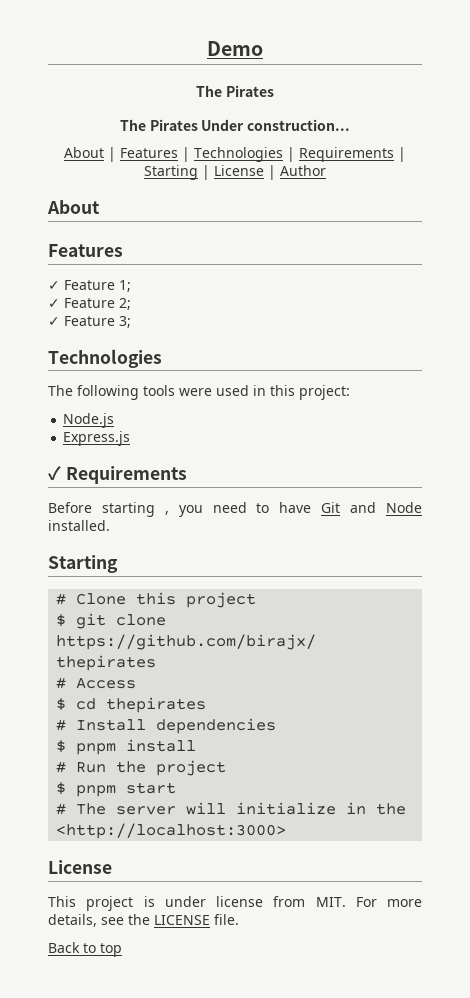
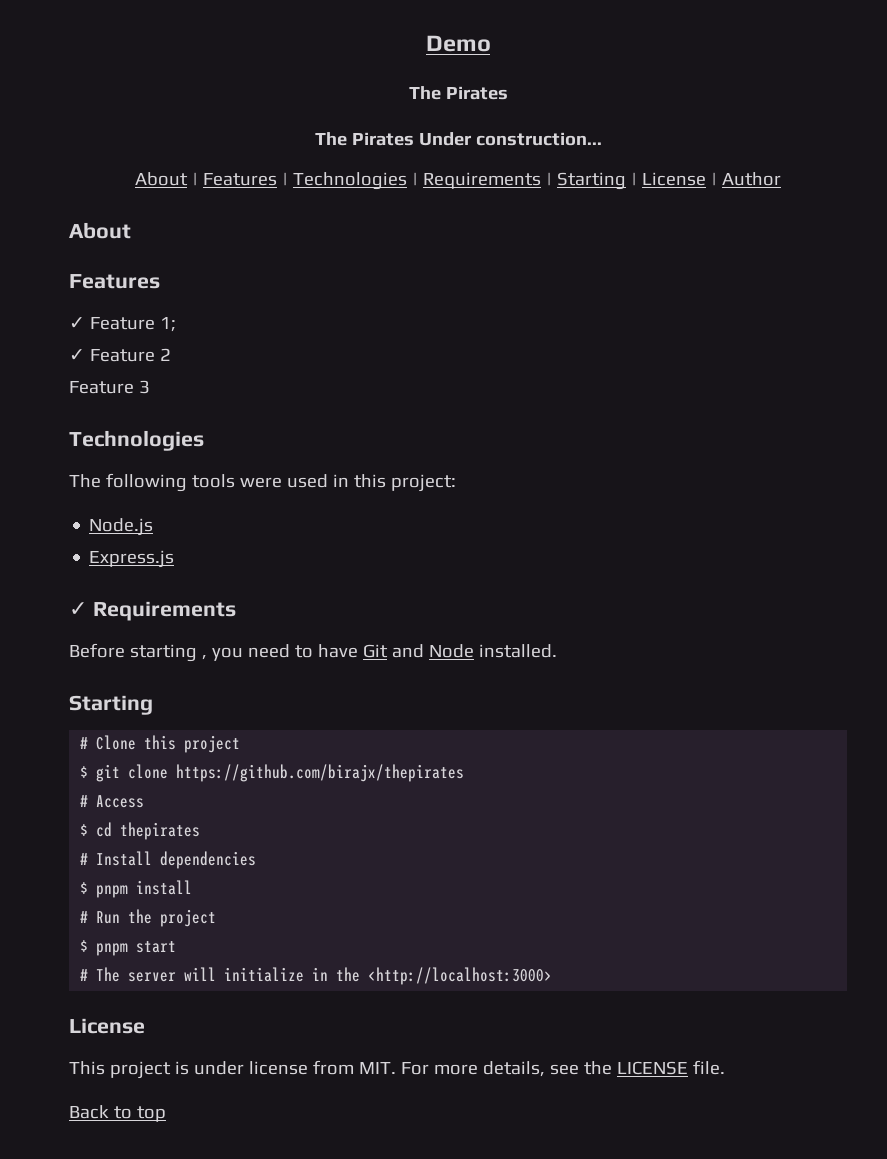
[119,298,131,310] [48,316,131,328] 2; // ✓ Feature 3; -> [159,348,171,361] [69,380,150,394] 2 // Feature 3

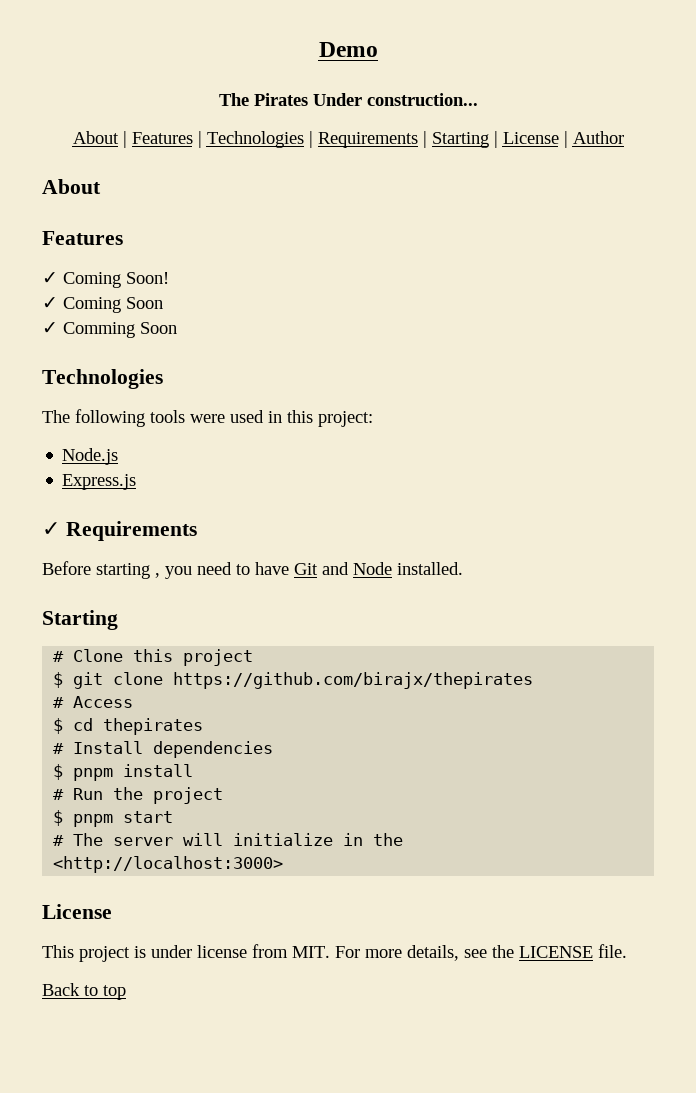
[314,132,414,146] // The Pirates -> (308, 99) none
[89,317,176,332] [69,348,171,362] [69,380,150,394] Feature 1; // ✓ Feature 2 // Feature 3 -> [63,272,169,288] [42,297,163,313] [42,322,177,338] Coming Soon! // ✓ Coming Soon // ✓ Comming Soon

